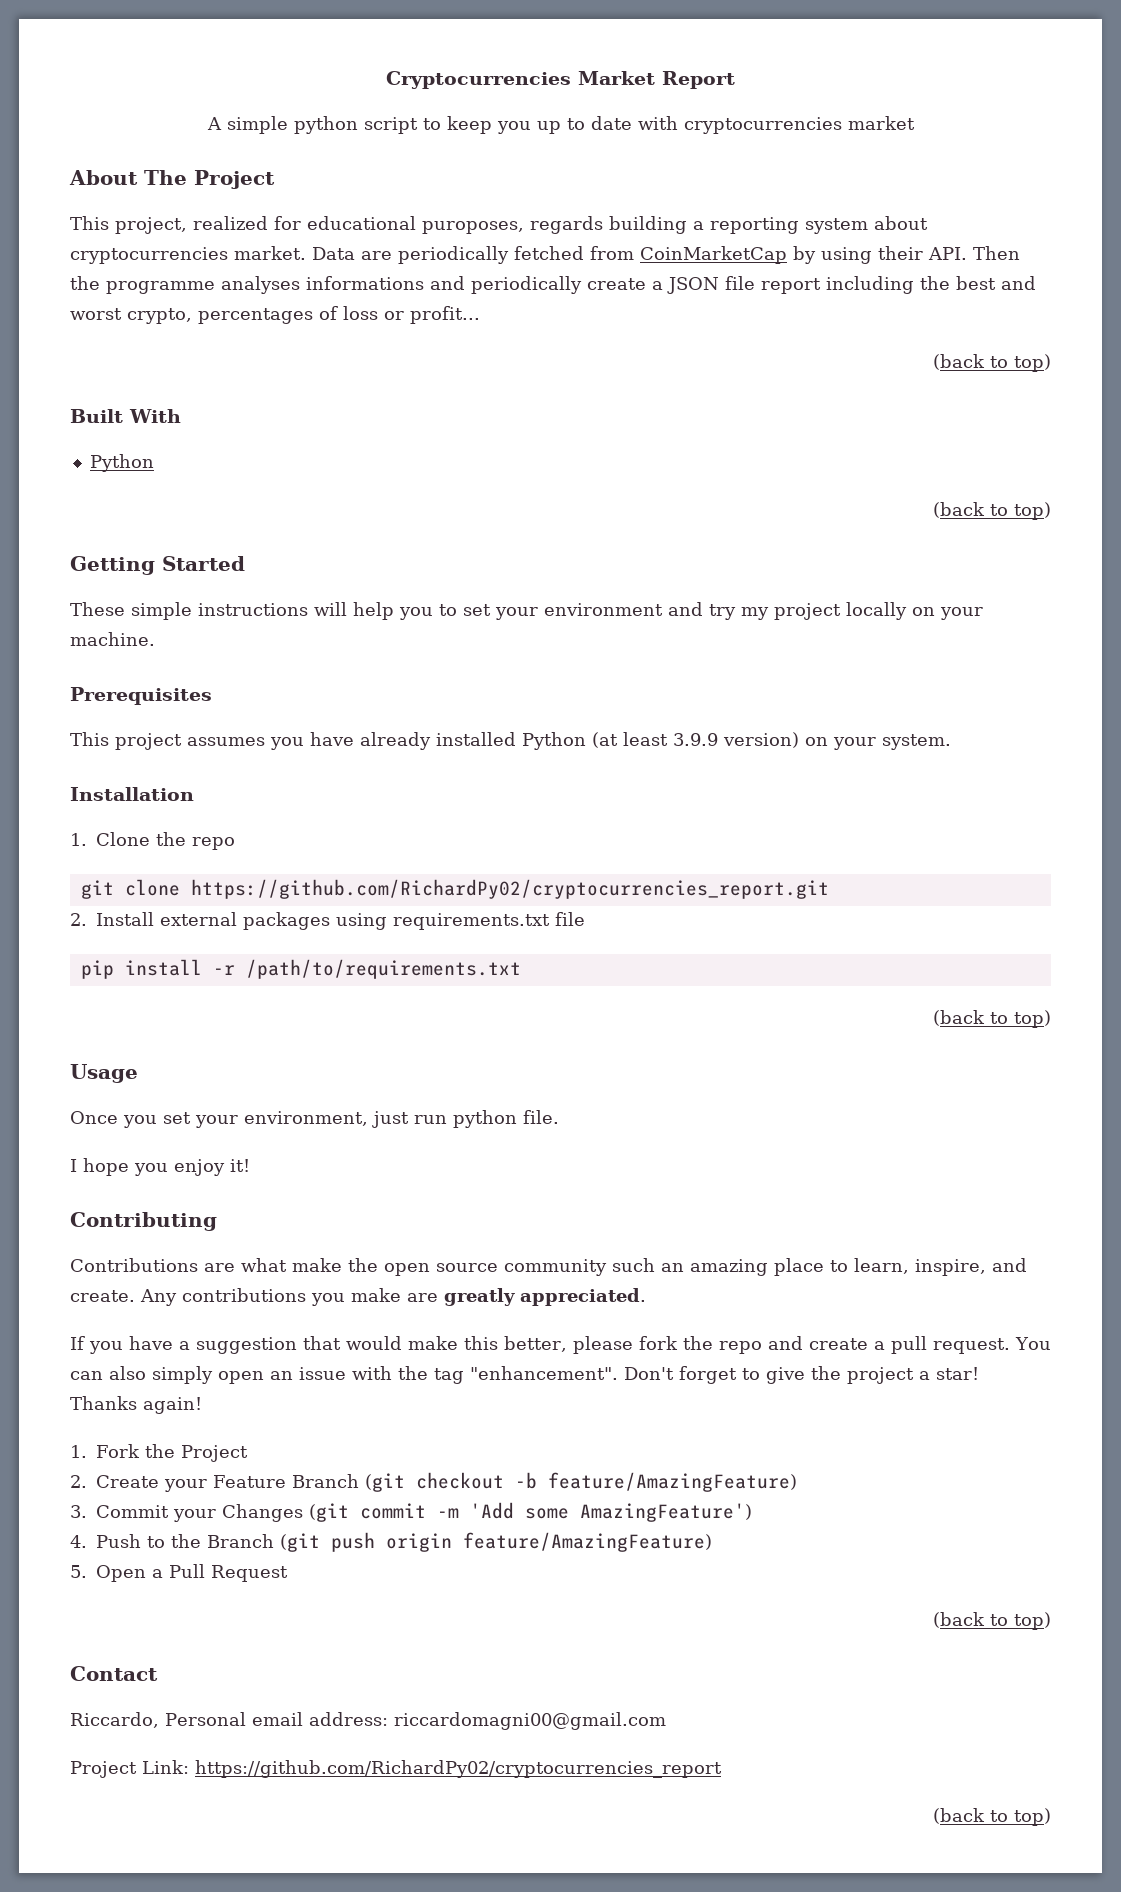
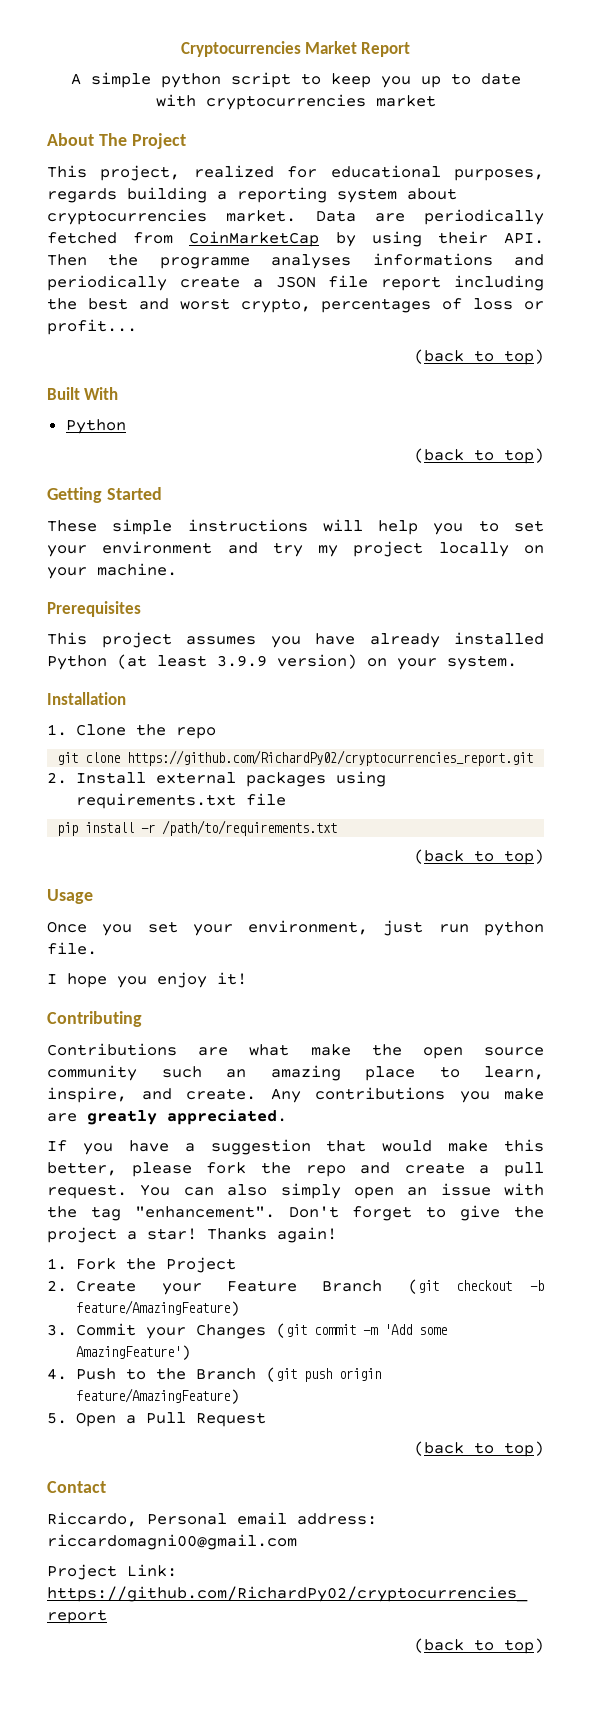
[422,221,524,234] puroposes, -> [454,169,544,181] purposes,

